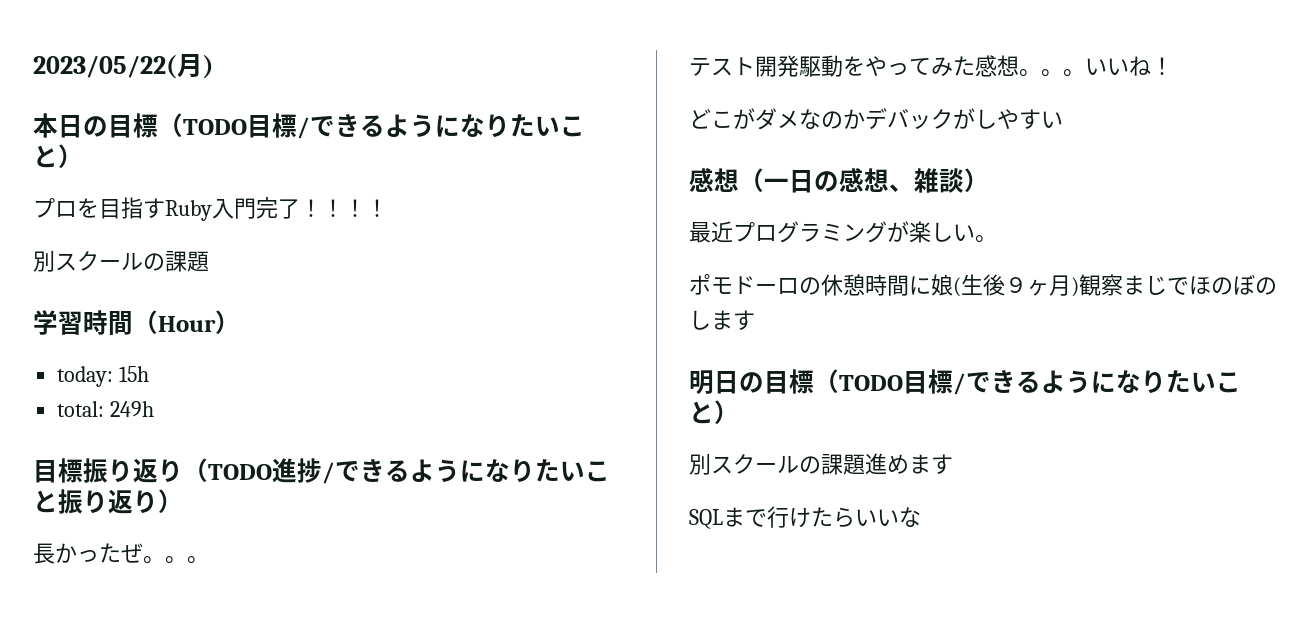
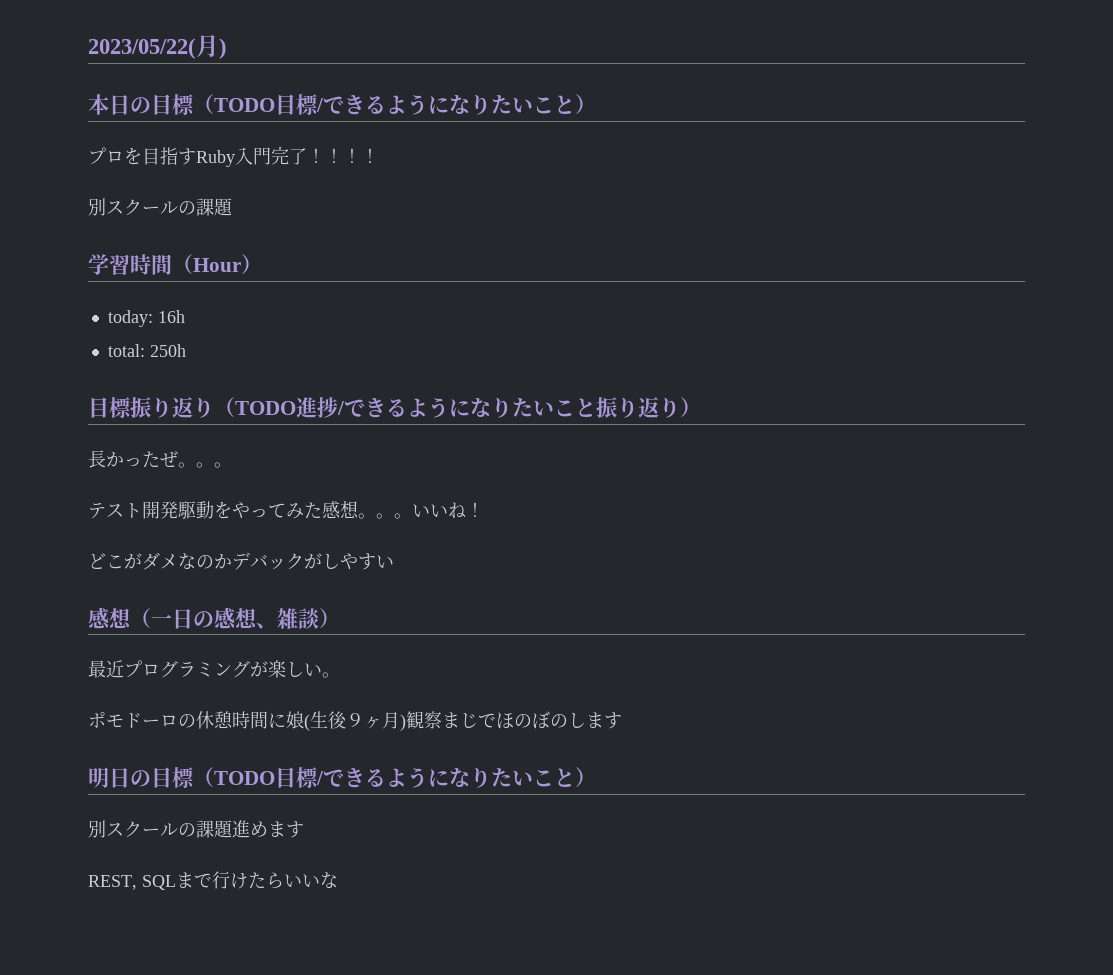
[119,366,150,382] 15h -> [157,310,185,323] 16h
[110,401,155,417] 249h -> [149,344,186,357] 250h
(953, 464) none -> [88,875,137,890] REST,

